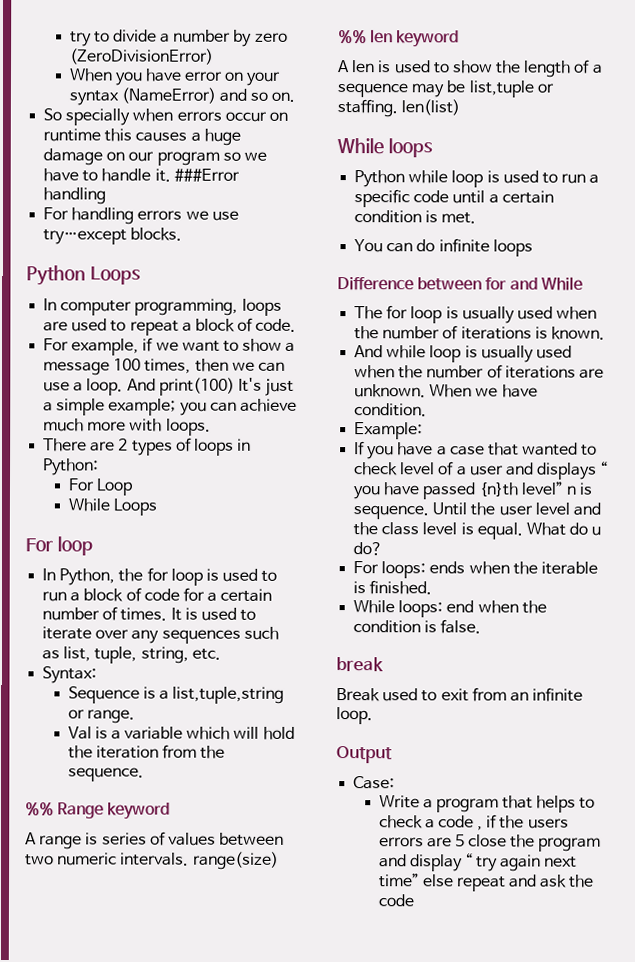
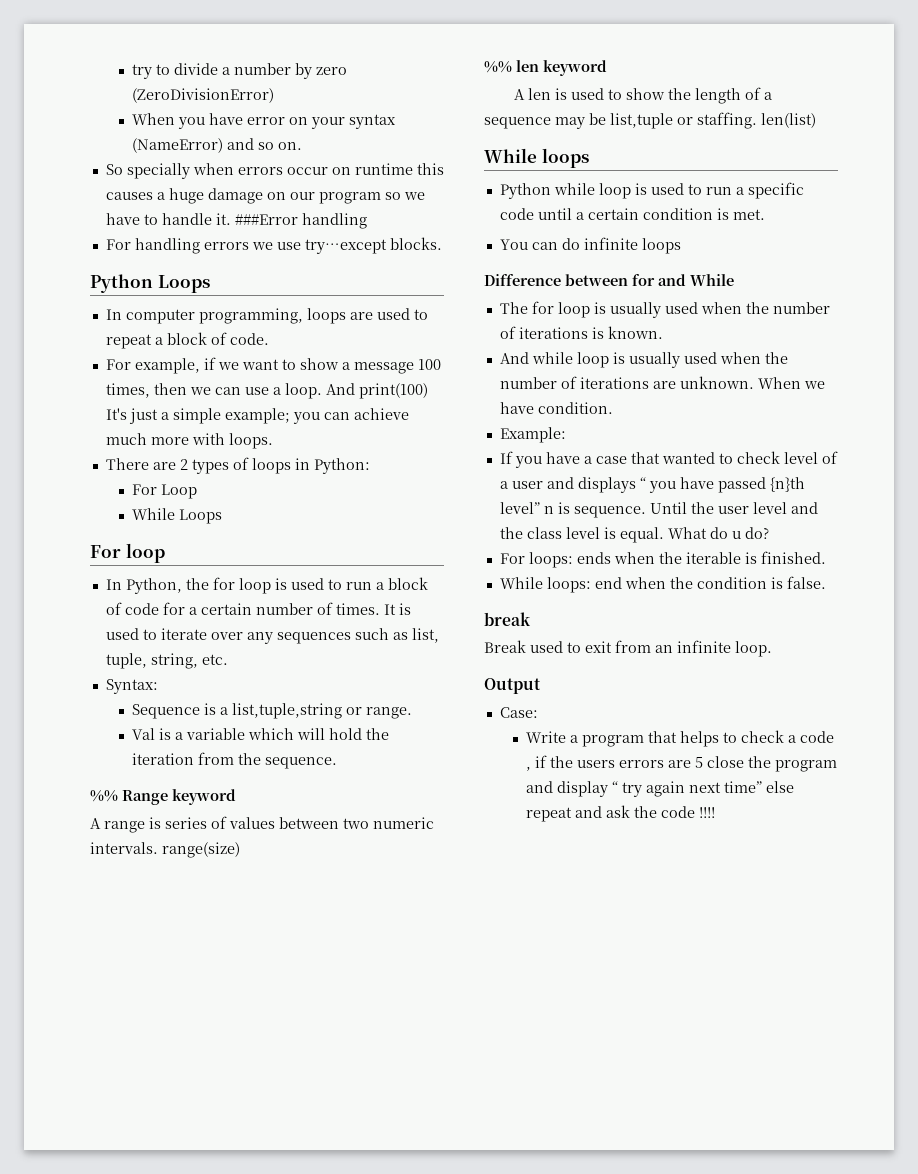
(414, 900) none -> [699,807,716,818] !!!!

